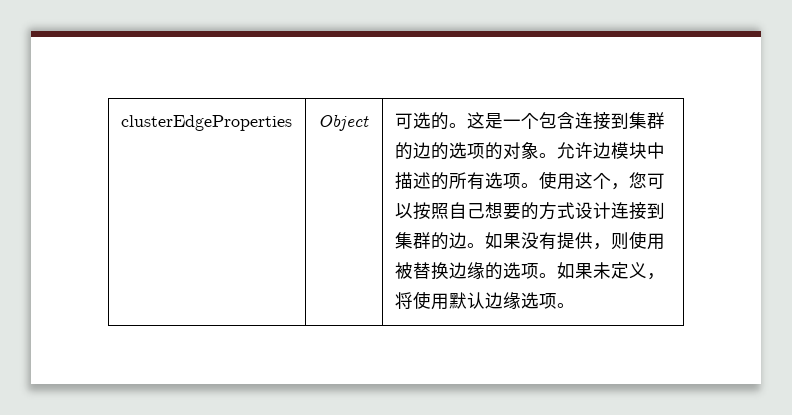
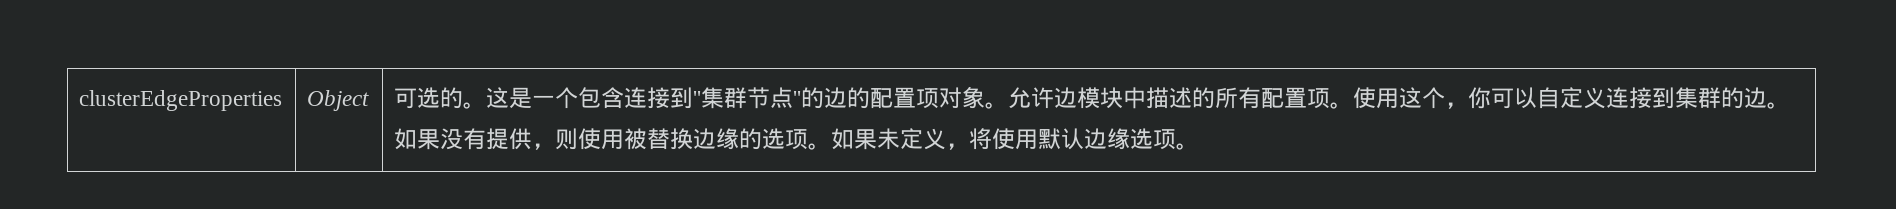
[628,112,665,129] [394,142,503,160] 集群的边的选项的 -> [693,87,940,109] ''集群节点''的边的配置项
[484,172,503,189] 选 -> [1261,87,1308,109] 配置
[628,172,665,189] [394,202,611,220] 您可以按照自己想要的方式设计 -> [1468,87,1607,109] 你可以自定义

